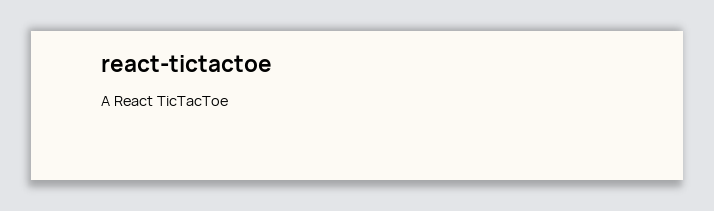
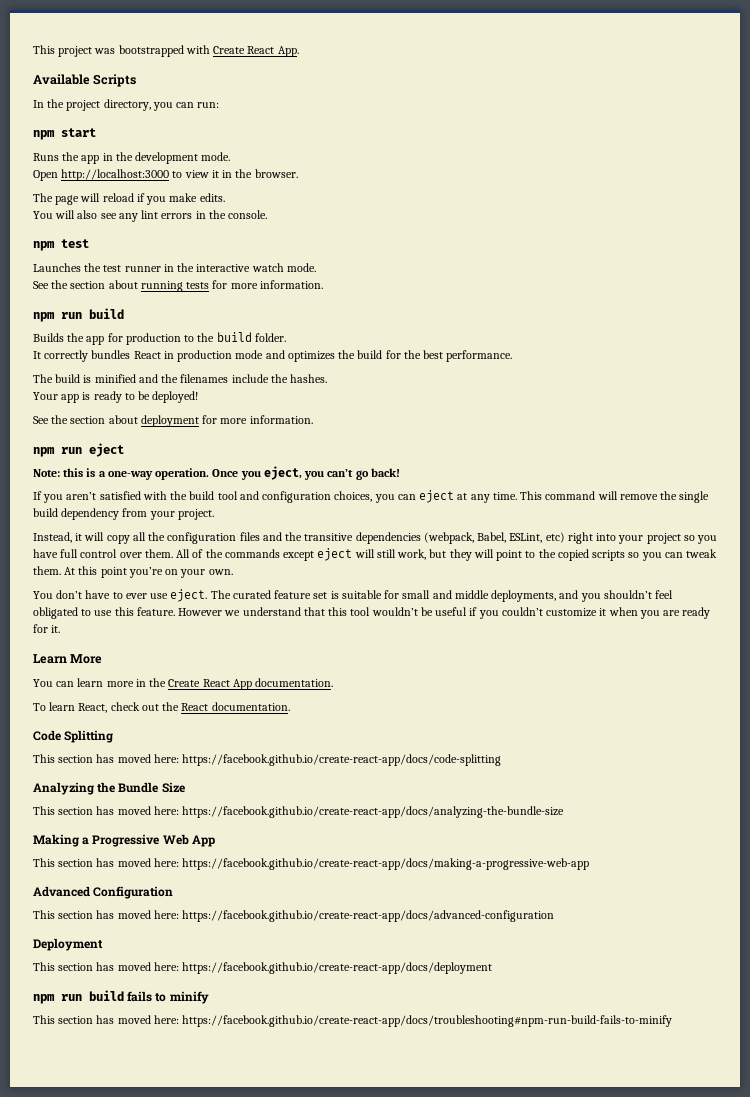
[101,55,272,72] [101,96,228,106] react-tictactoe // A React TicTacToe -> [33,45,299,57] [33,74,137,87] [33,99,220,111] [33,128,96,140] [33,152,231,164] [33,169,298,181] [33,193,225,205] [33,210,268,222] [33,239,89,251] [33,263,316,272] [33,280,323,292] [33,308,124,322] [33,332,286,345] [33,350,513,362] [33,374,328,383] [33,391,199,403] [33,415,313,427] [33,443,124,457] [33,466,400,480] [33,490,710,503] [33,508,214,520] [33,532,718,544] [33,548,718,561] [33,566,233,578] [33,589,674,602] [33,607,711,619] [33,624,61,633] [33,654,103,664] [33,678,334,690] [33,702,290,713] [33,730,114,743] [33,754,502,766] [33,782,185,795] [33,806,565,818] [33,834,215,847] [33,858,590,870] [33,886,174,899] [33,910,555,922] [33,938,103,951] [33,962,493,974] [33,990,209,1004] [33,1015,673,1027] This project was bootstrapped with Create React App. // Available Scripts // In the project directory, you can run: // npm start // Runs the app in the development mode. // Open http://localhost:3000 to view it in the browser. // The page will reload if you make edits. // You will also see any lint errors in the console. // npm test // Launches the test runner in the interactive watch mode. // See the section about running tests for more information. // npm run build // Builds the app for production to the build folder. // It correctly bundles React in production mode and optimizes the build for the best performance. // The build is minified and the filenames include the hashes. // Your app is ready to be deployed! // See the section about deployment for more information. // npm run eject // Note: this is a one-way operation. Once you eject, you can’t go back! // If you aren’t satisfied with the build tool and configuration choices, you can eject at any time. This command will remove the single build dependency from your project. // Instead, it will copy all the configuration files and the transitive dependencies (webpack, Babel, ESLint, etc) right into your project so you have full control over them. All of the commands except eject will still work, but they will point to the copied scripts so you can tweak them. At this point you’re on your own. // You don’t have to ever use eject. The curated feature set is suitable for small and middle deployments, and you shouldn’t feel obligated to use this feature. However we understand that this tool wouldn’t be useful if you couldn’t customize it when you are ready for it. // Learn More // You can learn more in the Create React App documentation. // To learn React, check out the React documentation. // Code Splitting // This section has moved here: https://facebook.github.io/create-react-app/docs/code-splitting // Analyzing the Bundle Size // This section has moved here: https://facebook.github.io/create-react-app/docs/analyzing-the-bundle-size // Making a Progressive Web App // This section has moved here: https://facebook.github.io/create-react-app/docs/making-a-progressive-web-app // Advanced Configuration // This section has moved here: https://facebook.github.io/create-react-app/docs/advanced-configuration // Deployment // This section has moved here: https://facebook.github.io/create-react-app/docs/deployment // npm run build fails to minify // This section has moved here: https://facebook.github.io/create-react-app/docs/troubleshooting#npm-run-build-fails-to-minify

